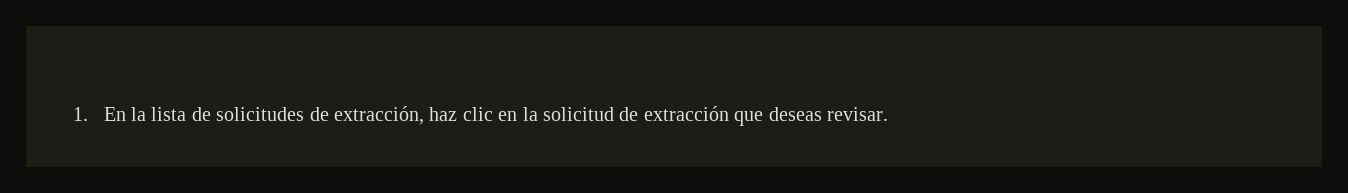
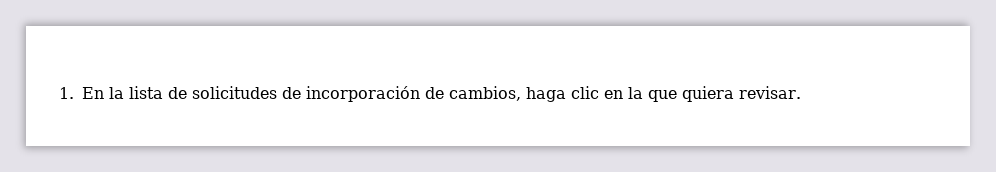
[334,106,822,126] extracción, haz clic en la solicitud de extracción que deseas -> [306,86,734,102] incorporación de cambios, haga clic en la que quiera

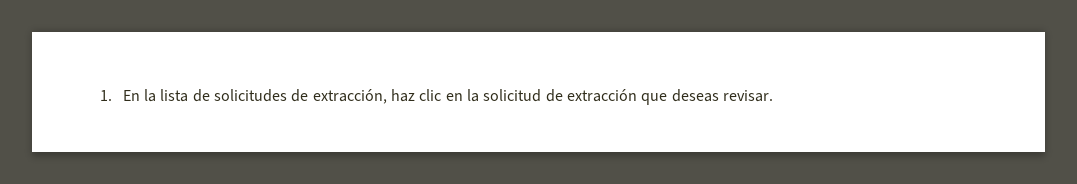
[306,86,734,102] incorporación de cambios, haga clic en la que quiera -> [312,89,719,105] extracción, haz clic en la solicitud de extracción que deseas

